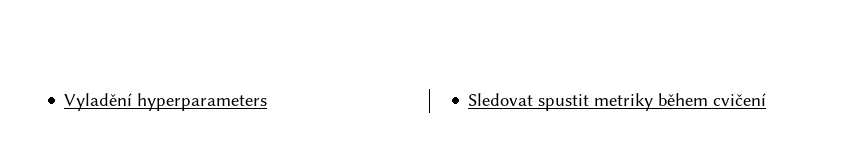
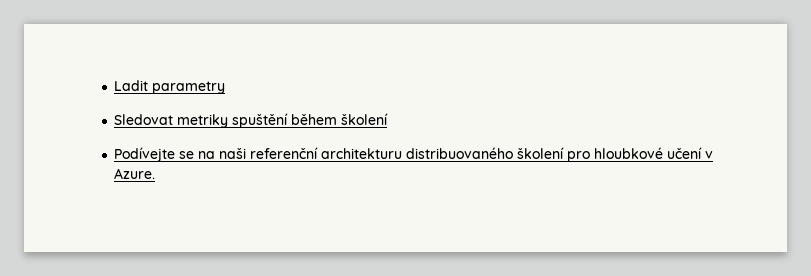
[64,93,268,111] Vyladění hyperparameters -> [114,80,226,94] Ladit parametry
[538,93,767,111] spustit metriky během cvičení -> [177,113,389,128] [114,147,714,162] [114,168,156,179] metriky spuštění během školení // Podívejte se na naši referenční architekturu distribuovaného školení pro hloubkové učení v Azure.

